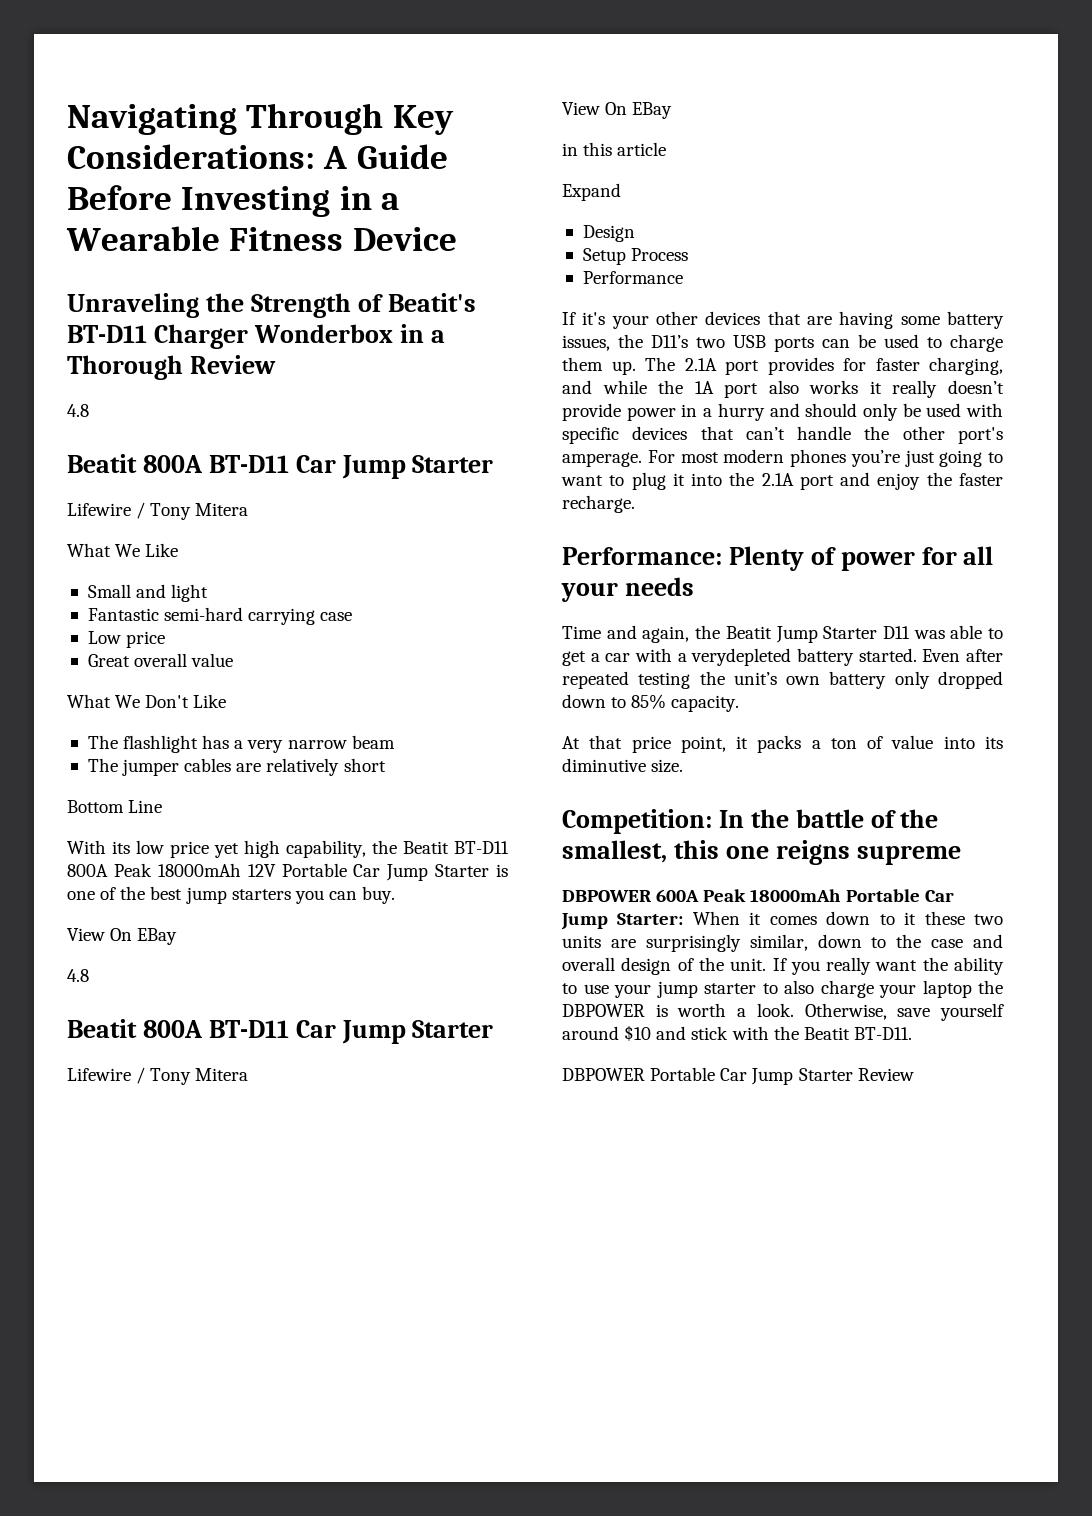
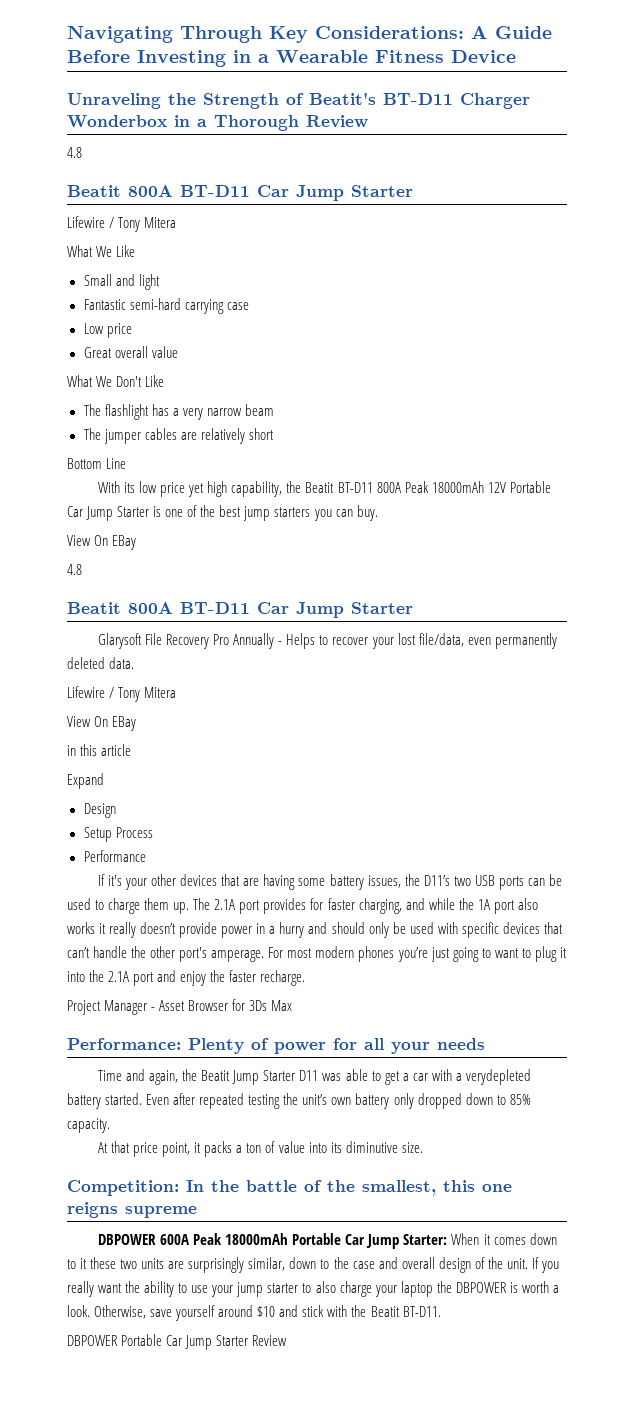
(494, 1029) none -> [98,633,557,649] [67,657,135,669] // Glarysoft File Recovery Pro Annually - Helps to recover your lost file/data, even permanently deleted data.
(635, 504) none -> [67,999,293,1015] // Project Manager - Asset Browser for 3Ds Max

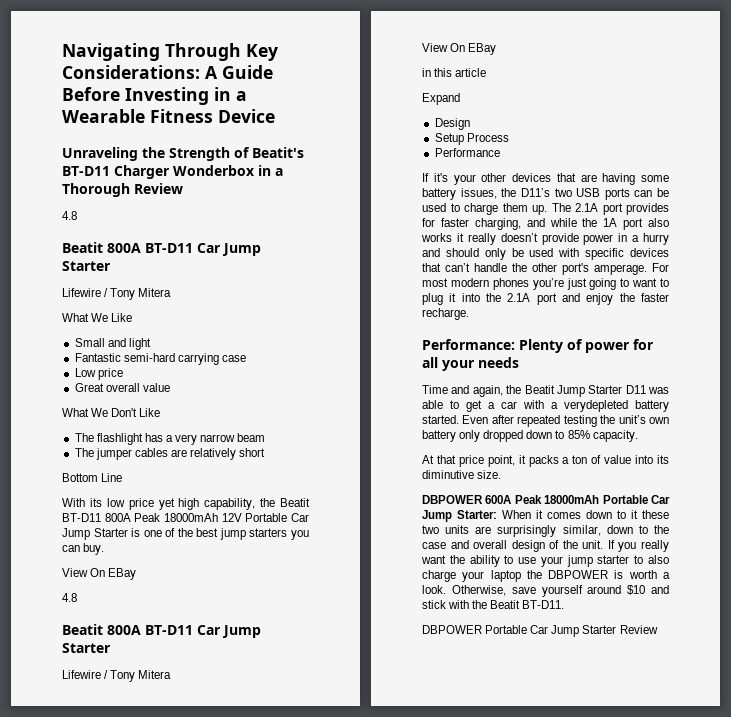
[98,633,557,649] [67,657,135,669] // Glarysoft File Recovery Pro Annually - Helps to recover your lost file/data, even permanently deleted data. -> (111, 648) none
[67,999,293,1015] // Project Manager - Asset Browser for 3Ds Max -> (469, 314) none
[67,1180,512,1196] [67,1202,197,1218] // Competition: In the battle of the smallest, this one reigns supreme -> (502, 474) none

